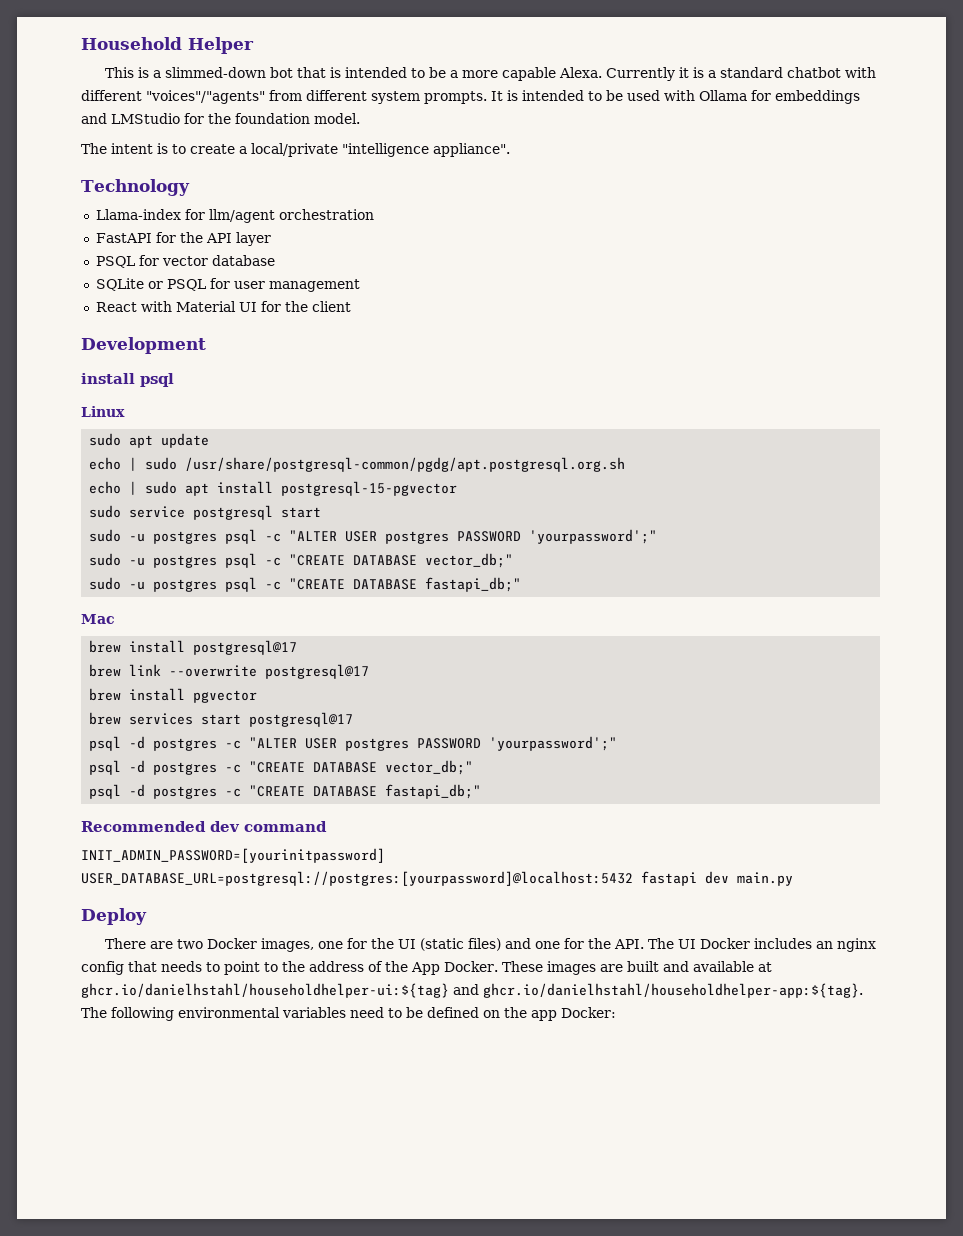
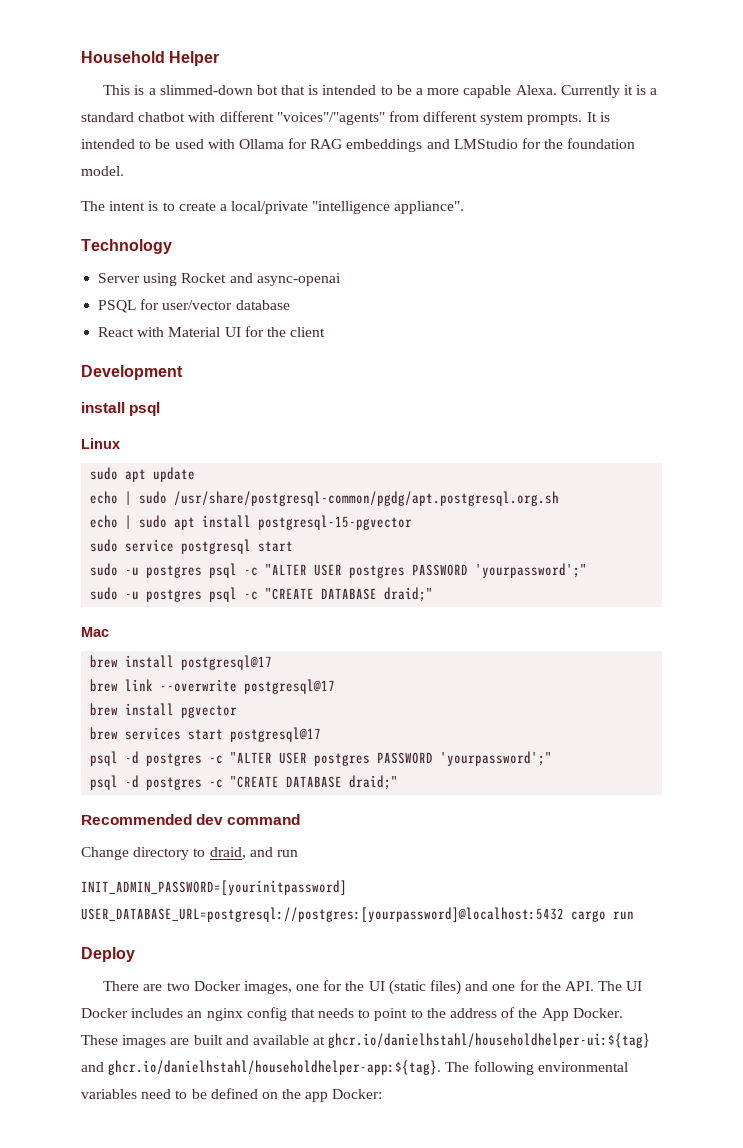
(771, 95) none -> [310,139,343,149] RAG
[95,209,374,223] [95,232,271,246] [95,255,208,268] Llama-index for llm/agent orchestration // FastAPI for the API layer // PSQL for vector -> [98,273,341,286] [98,299,233,313] Server using Rocket and async-openai // PSQL for user/vector
[95,278,360,292] // SQLite or PSQL for user management -> (290, 305) none
[425,553,514,568] [89,577,522,592] vector_db;" // sudo -u postgres psql -c "CREATE DATABASE fastapi_db;" -> [384,587,434,602] draid;"
[385,760,474,775] [89,784,482,799] [81,821,327,832] vector_db;" // psql -d postgres -c "CREATE DATABASE fastapi_db;" // Recommended dev command -> [349,775,399,790] [81,814,301,825] [81,847,298,860] draid;" // Recommended dev command // Change directory to draid, and run
[641,871,793,886] fastapi dev main.py -> [571,910,634,922] cargo run

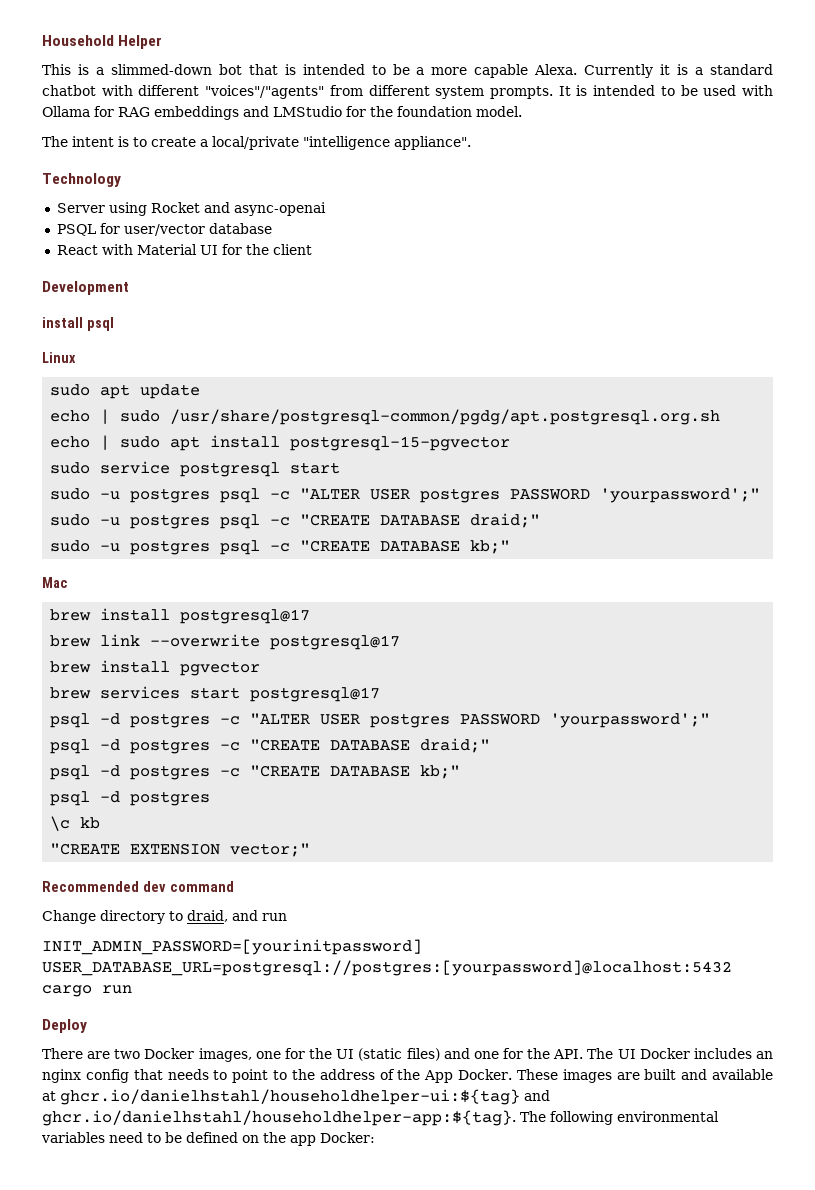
(434, 594) none -> [50,540,511,555] // sudo -u postgres psql -c "CREATE DATABASE kb;"
(399, 782) none -> [50,765,461,780] [50,791,211,806] [50,816,101,831] [50,843,311,857] // psql -d postgres -c "CREATE DATABASE kb;" // psql -d postgres // \c kb // "CREATE EXTENSION vector;"

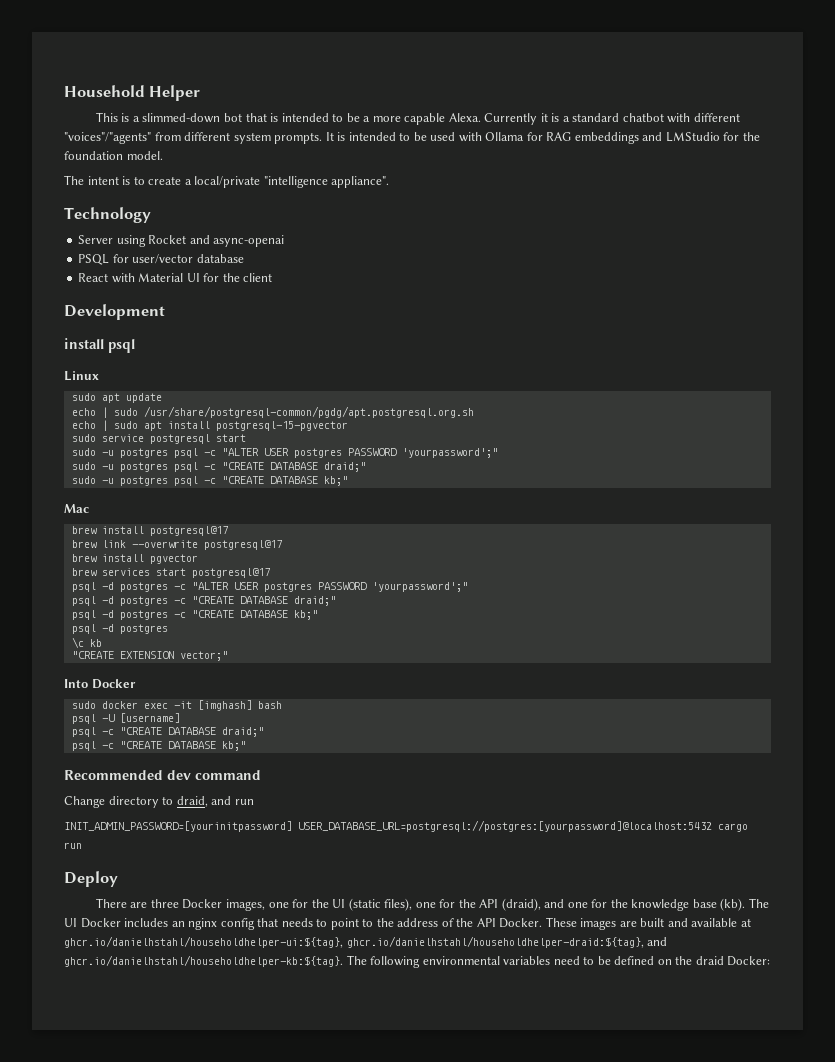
(311, 850) none -> [64,679,136,689] [71,700,282,711] [71,713,180,724] [71,727,264,737] [71,741,246,751] // Into Docker // sudo docker exec -it [imghash] bash // psql -U [username] // psql -c "CREATE DATABASE draid;" // psql -c "CREATE DATABASE kb;"
[114,1049,141,1059] two -> [150,899,179,908] three
[406,1048,440,1061] files) -> [384,898,541,911] files), one for the API (draid),
[553,1049,584,1059] API. -> [631,898,746,911] knowledge base (kb).
[424,1070,454,1083] App -> [476,918,496,927] API
[60,1089,550,1105] [42,1110,516,1126] ghcr.io/danielhstahl/householdhelper-ui:${tag} and ghcr.io/danielhstahl/householdhelper-app:${tag}. -> [64,936,668,948] [64,955,343,967] ghcr.io/danielhstahl/householdhelper-ui:${tag}, ghcr.io/danielhstahl/householdhelper-draid:${tag}, and ghcr.io/danielhstahl/householdhelper-kb:${tag}.
[290,1135,316,1146] app -> [695,956,724,965] draid

